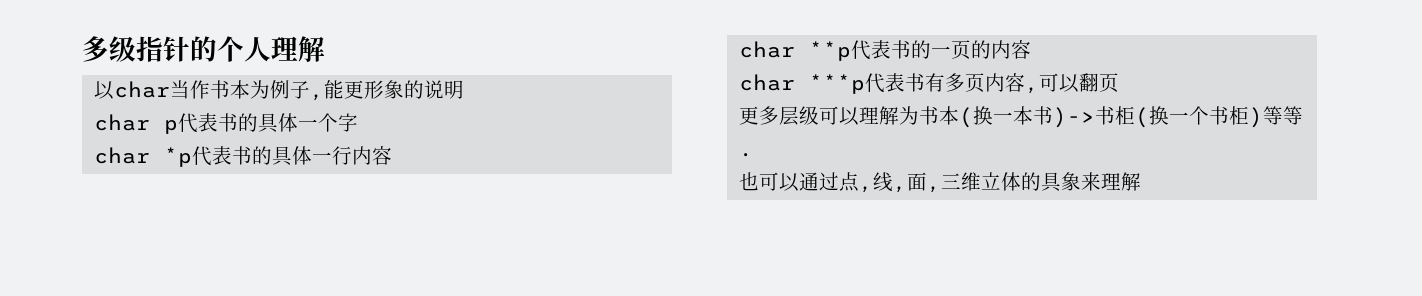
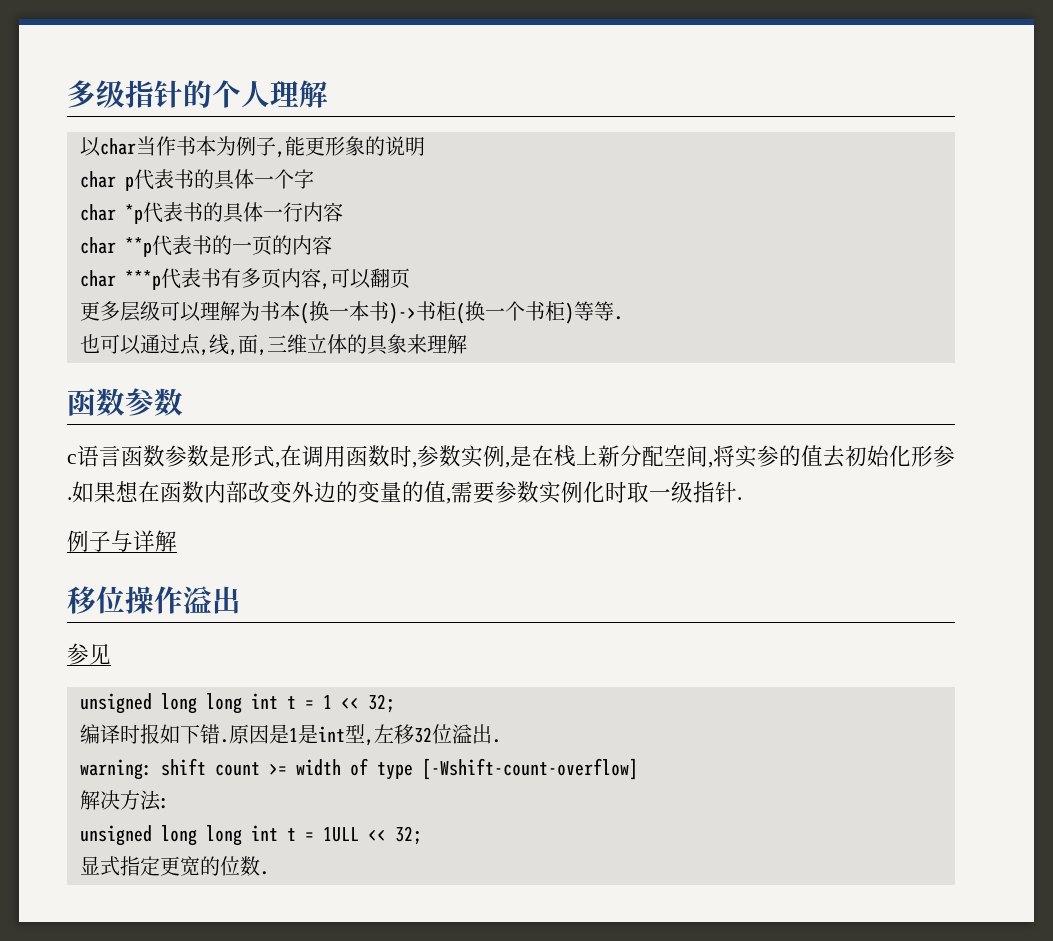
(1141, 181) none -> [67,388,183,416] [67,445,955,468] [67,481,742,504] [67,530,177,552] [67,586,241,614] [67,643,111,665] [79,693,395,714] [79,724,501,746] [79,758,638,780] [79,790,169,811] [79,825,422,846] [79,856,269,876] // 函数参数 // c语言函数参数是形式,在调用函数时,参数实例,是在栈上新分配空间,将实参的值去初始化形参.如果想在函数内部改变外边的变量的值,需要参数实例化时取一级指针. // 例子与详解 // 移位操作溢出 // 参见 // unsigned long long int t = 1 << 32; // 编译时报如下错.原因是1是int型,左移32位溢出. // warning: shift count >= width of type [-Wshift-count-overflow] // 解决方法: // unsigned long long int t = 1ULL << 32; // 显式指定更宽的位数.

